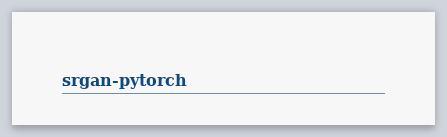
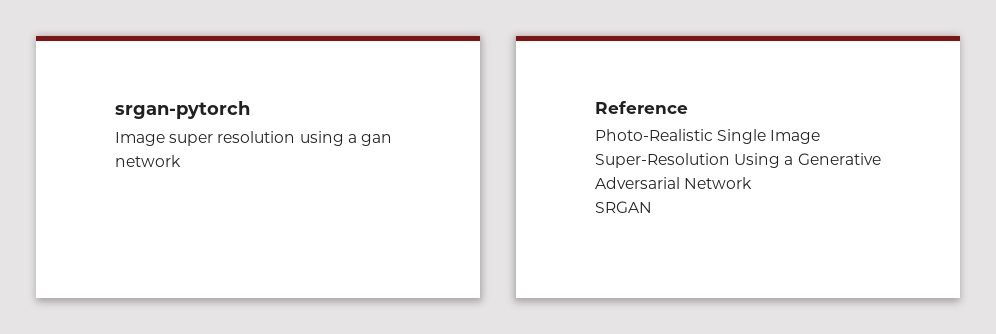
(187, 81) none -> [115,131,392,146] [115,155,181,167] [595,101,688,114] [595,129,821,144] [595,153,881,168] [595,177,753,189] [595,201,652,213] // Image super resolution using a gan network // Reference // Photo-Realistic Single Image Super-Resolution Using a Generative Adversarial Network // SRGAN

